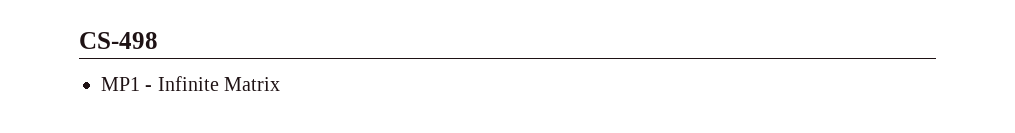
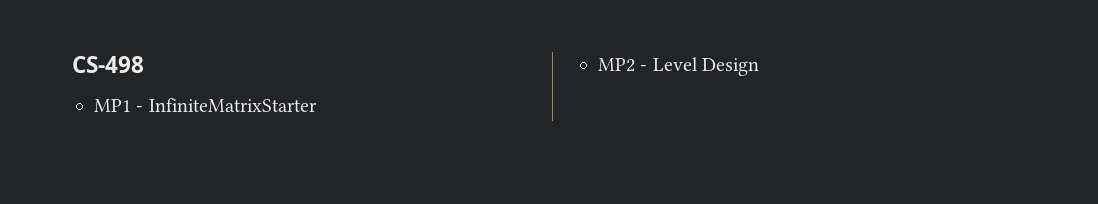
[157,76,281,91] Infinite Matrix -> [148,98,317,112] [598,57,760,76] InfiniteMatrixStarter // MP2 - Level Design

